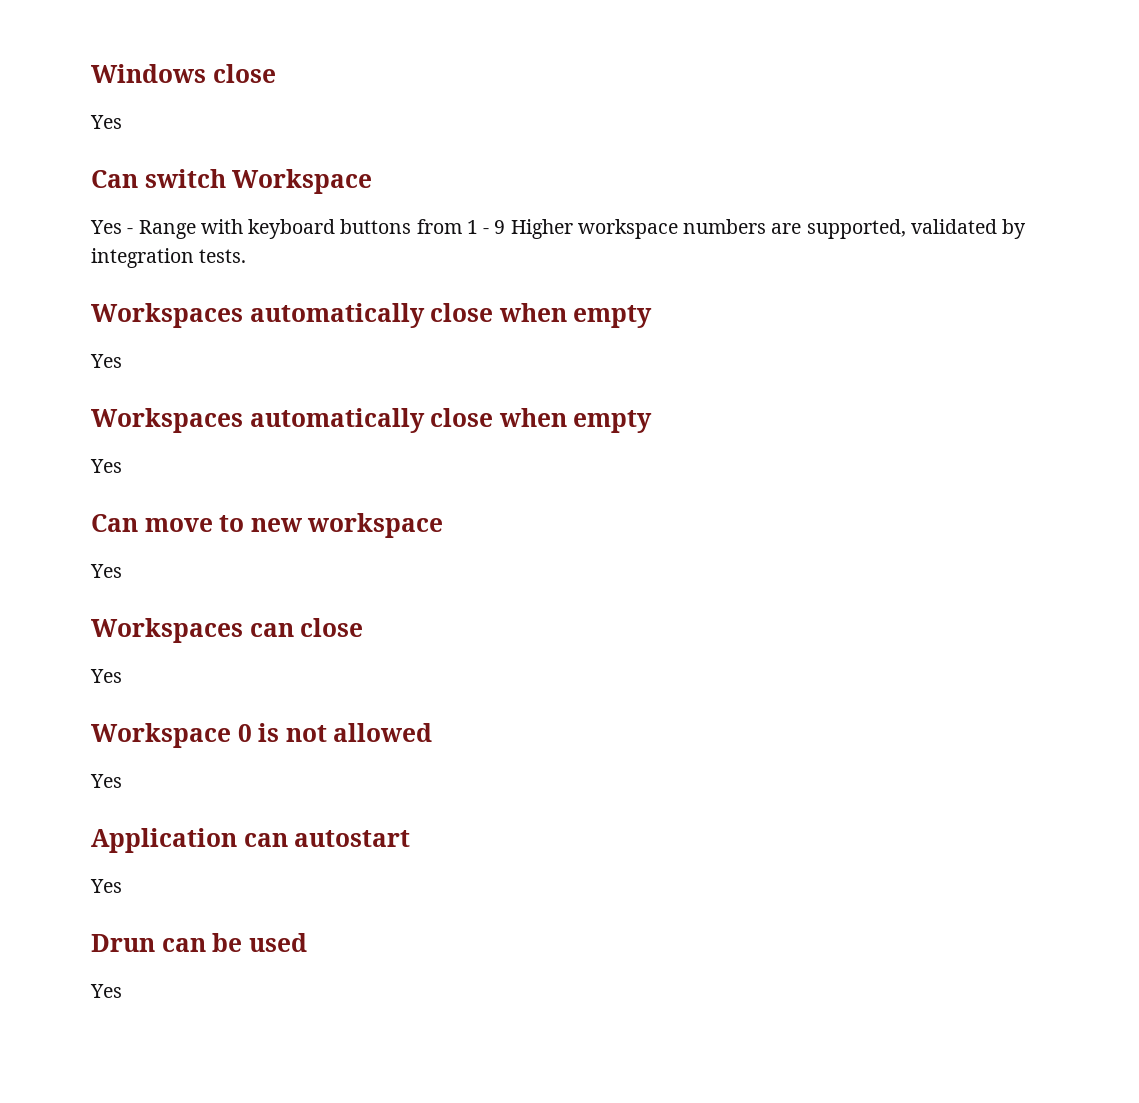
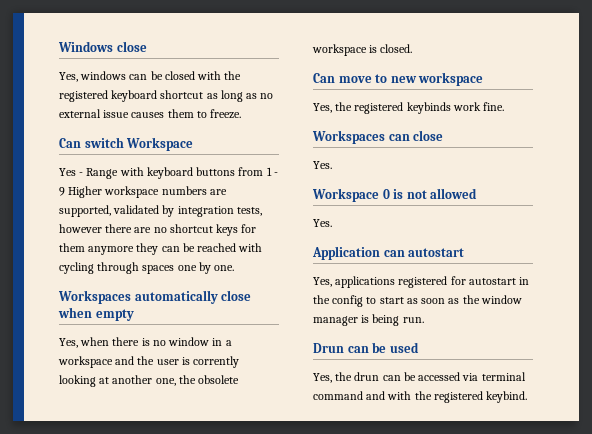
[90,115,122,129] Yes -> [59,71,242,82] [59,90,274,102] [59,109,242,119] Yes, windows can be closed with the registered keyboard shortcut as long as no external issue causes them to freeze.
[199,249,247,263] [91,303,653,328] [90,354,122,368] [91,408,653,433] [90,459,122,473] tests. // Workspaces automatically close when empty // Yes // Workspaces automatically close when empty // Yes -> [236,207,262,216] [59,224,257,236] [59,243,263,255] [59,262,235,274] [58,290,252,304] [58,307,134,321] [59,337,232,348] [58,356,240,368] [59,375,240,387] [312,44,413,56] tests, however there are no shortcut keys for them anymore they can be reached with cycling through spaces one by one. // Workspaces automatically close when empty // Yes, when there is no window in a workspace and the user is corrently looking at another one, the obsolete workspace is closed.
[90,564,122,578] Yes -> [313,102,505,114] Yes, the registered keybinds work fine.
[90,669,122,683] Yes -> [313,161,332,169] Yes.
[90,774,122,788] Yes -> [313,219,332,227] Yes.
[90,879,122,893] [91,933,307,952] [90,984,122,998] Yes // Drun can be used // Yes -> [313,276,530,288] [313,295,522,307] [313,314,424,326] [313,342,419,353] [313,372,526,383] [313,391,528,403] Yes, applications registered for autostart in the config to start as soon as the window manager is being run. // Drun can be used // Yes, the drun can be accessed via terminal command and with the registered keybind.

